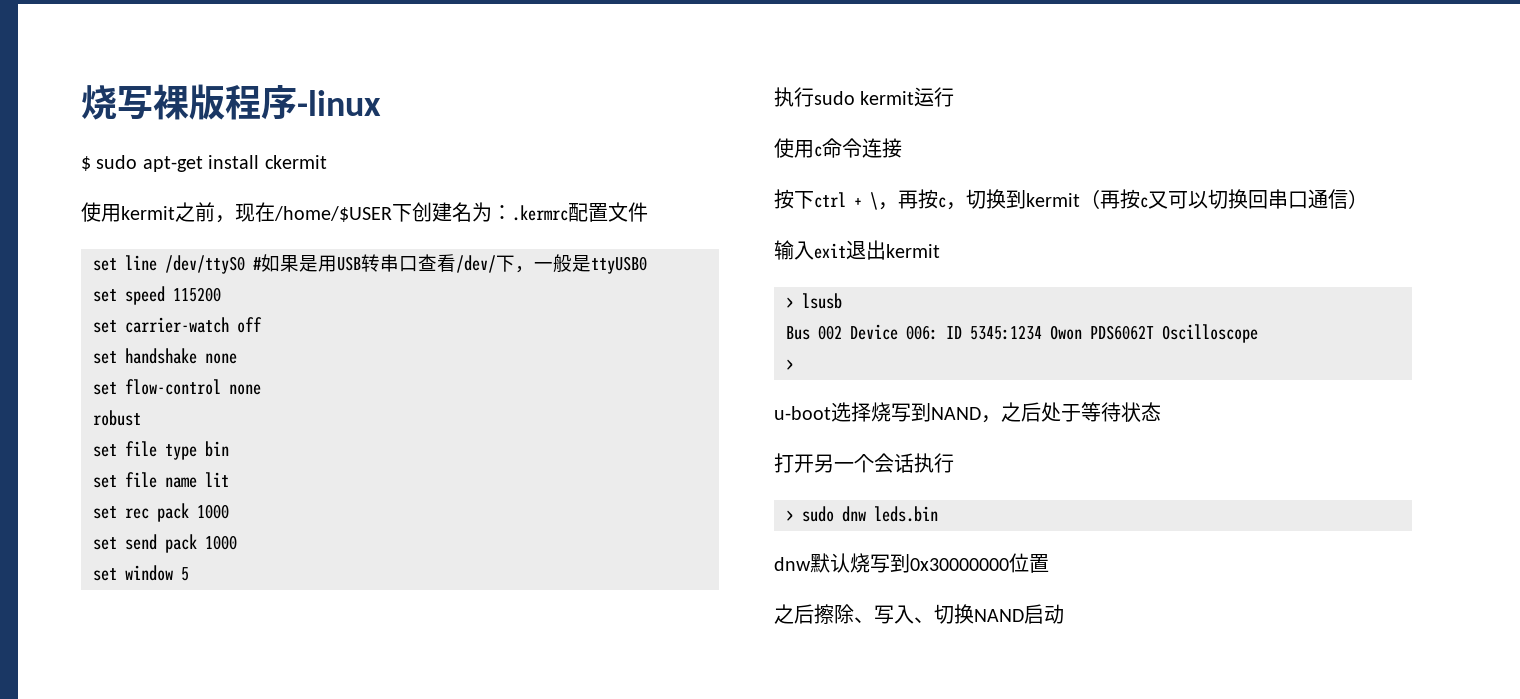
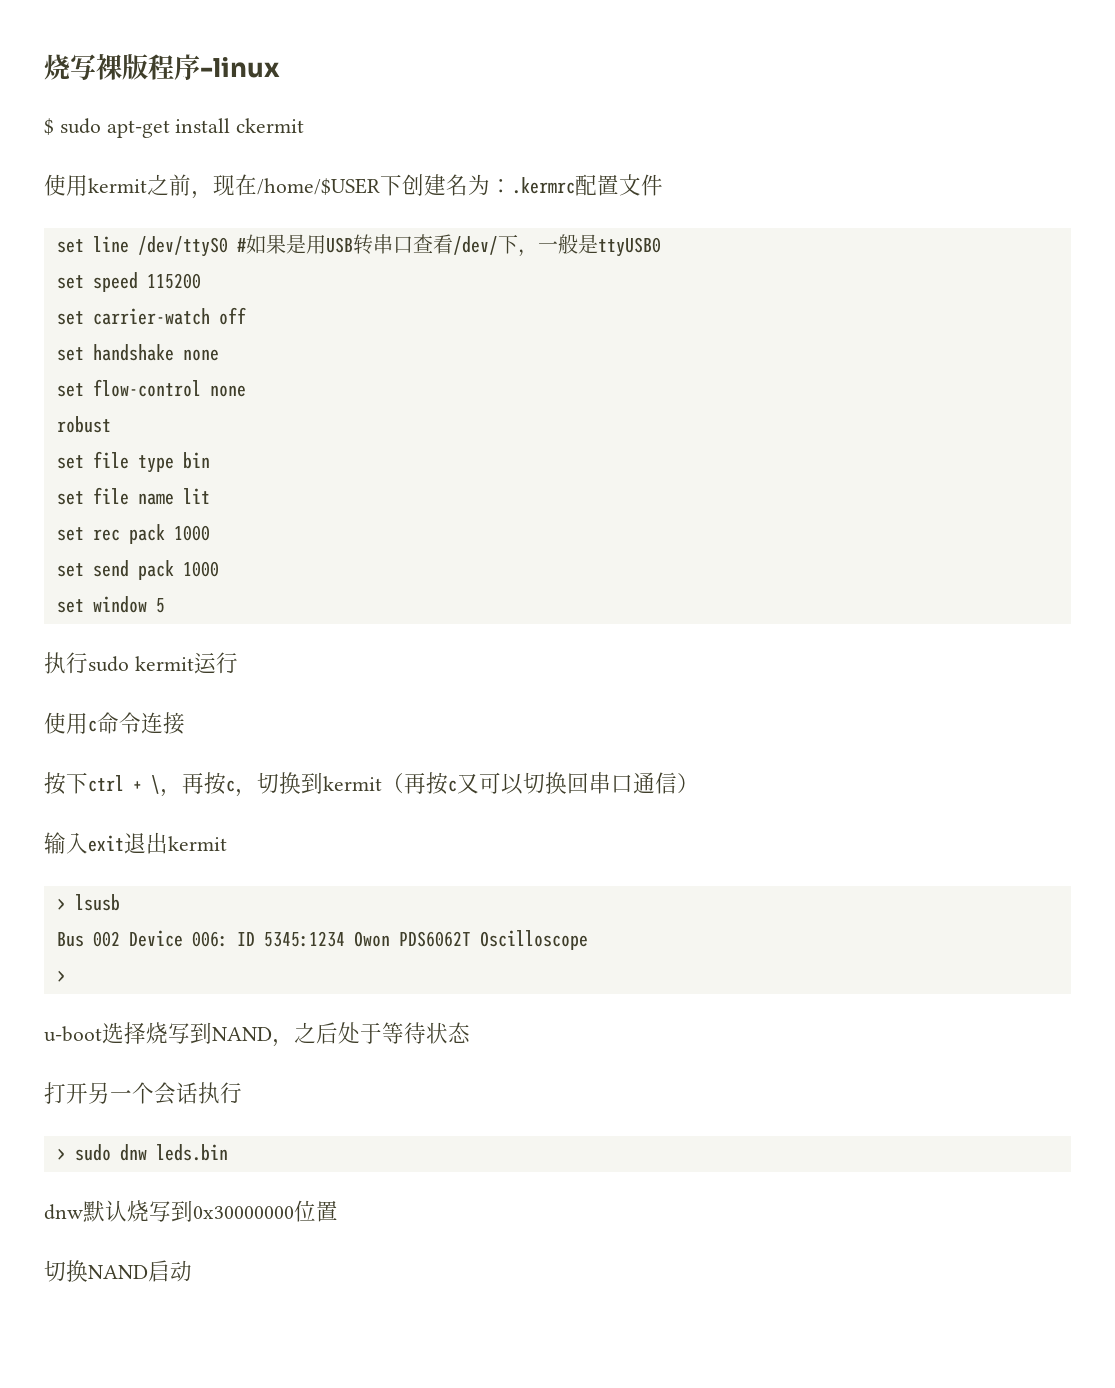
[774,604,934,624] 之后擦除、写入、 -> (338, 1211) none

